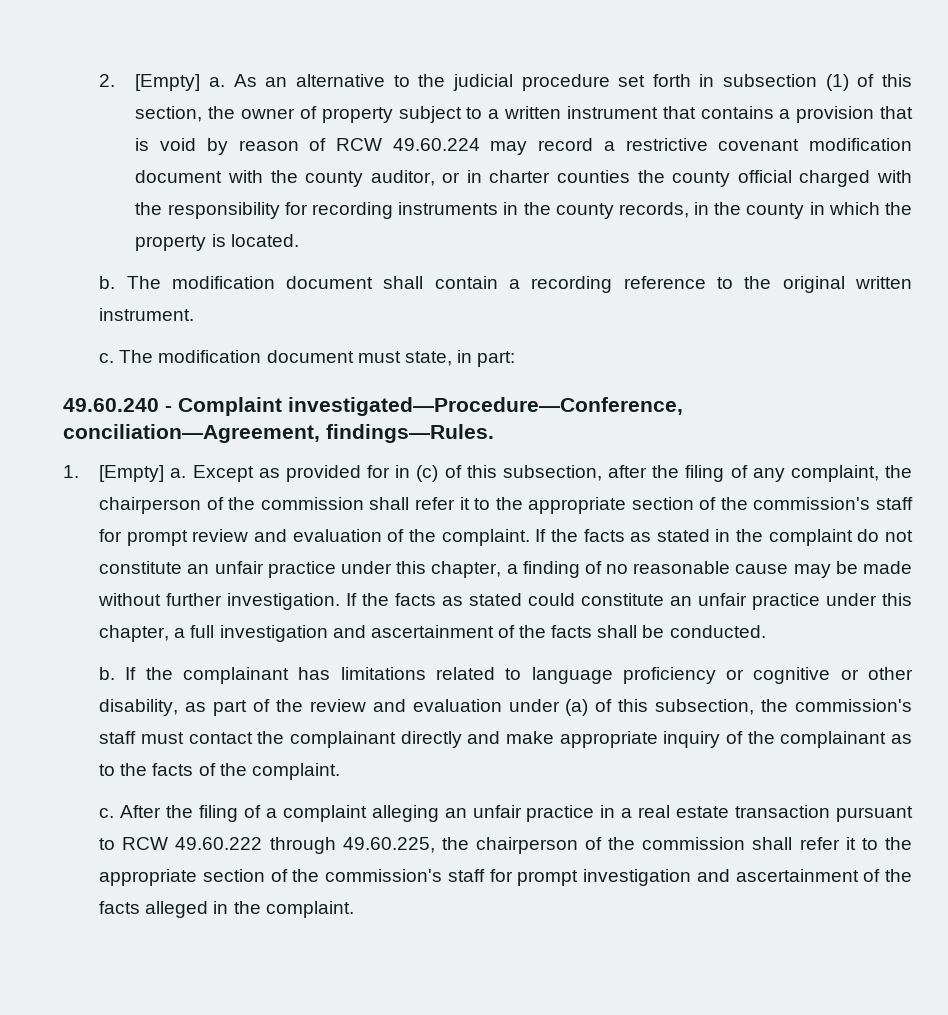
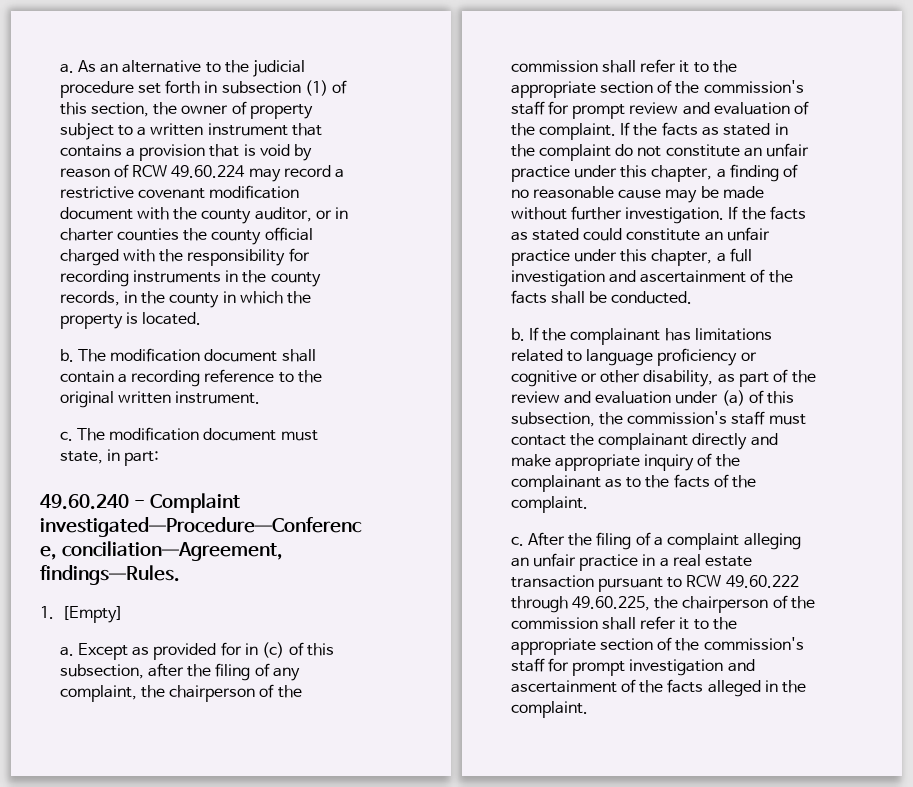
[99,74,201,91] 2. [Empty] -> (59, 68) none
(165, 473) none -> (123, 614) //

